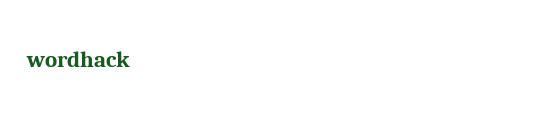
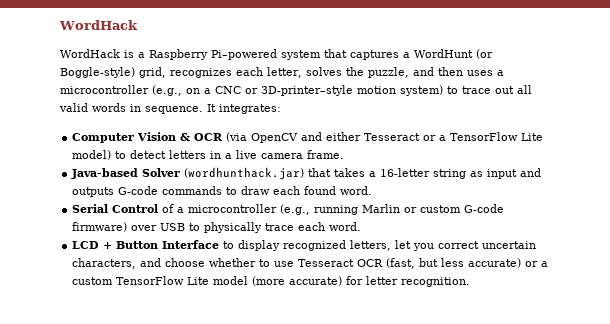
[26,51,130,67] wordhack -> [59,20,138,30] [60,49,493,60] [60,67,504,78] [60,85,532,96] [59,103,281,114] [72,132,544,143] [72,150,345,160] [71,167,542,180] [72,186,373,197] [72,204,505,215] [72,222,362,233] [72,240,537,251] [72,258,549,269] [72,276,471,287] WordHack // WordHack is a Raspberry Pi–powered system that captures a WordHunt (or Boggle‐style) grid, recognizes each letter, solves the puzzle, and then uses a microcontroller (e.g., on a CNC or 3D‐printer–style motion system) to trace out all valid words in sequence. It integrates: // Computer Vision & OCR (via OpenCV and either Tesseract or a TensorFlow Lite model) to detect letters in a live camera frame. // Java‐based Solver (wordhunthack.jar) that takes a 16‐letter string as input and outputs G‐code commands to draw each found word. // Serial Control of a microcontroller (e.g., running Marlin or custom G‐code firmware) over USB to physically trace each word. // LCD + Button Interface to display recognized letters, let you correct uncertain characters, and choose whether to use Tesseract OCR (fast, but less accurate) or a custom TensorFlow Lite model (more accurate) for letter recognition.

